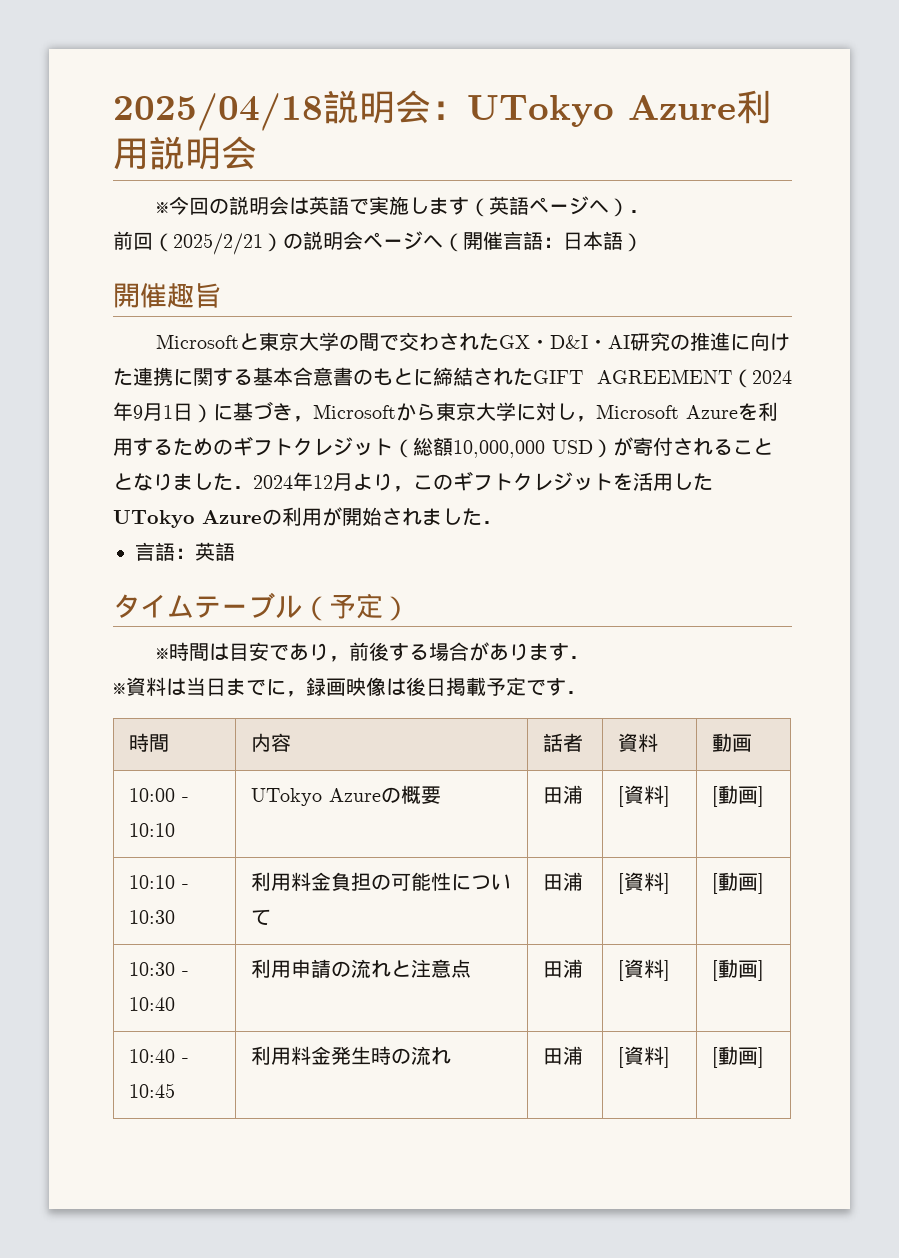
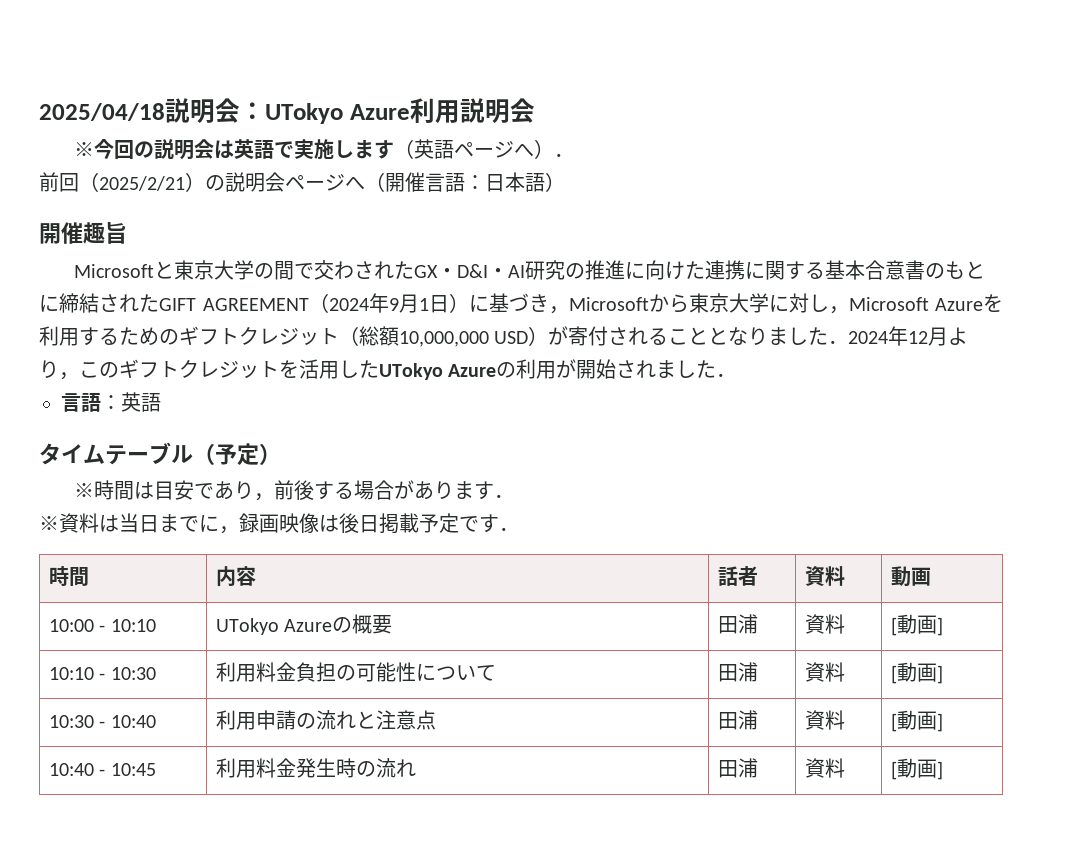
[617,785,670,807] [資料] -> [804,614,845,634] 資料
[617,872,670,894] [資料] -> [804,662,845,682] 資料
[617,959,670,981] [資料] -> [804,710,845,730] 資料
[617,1046,670,1068] [資料] -> [804,758,845,778] 資料

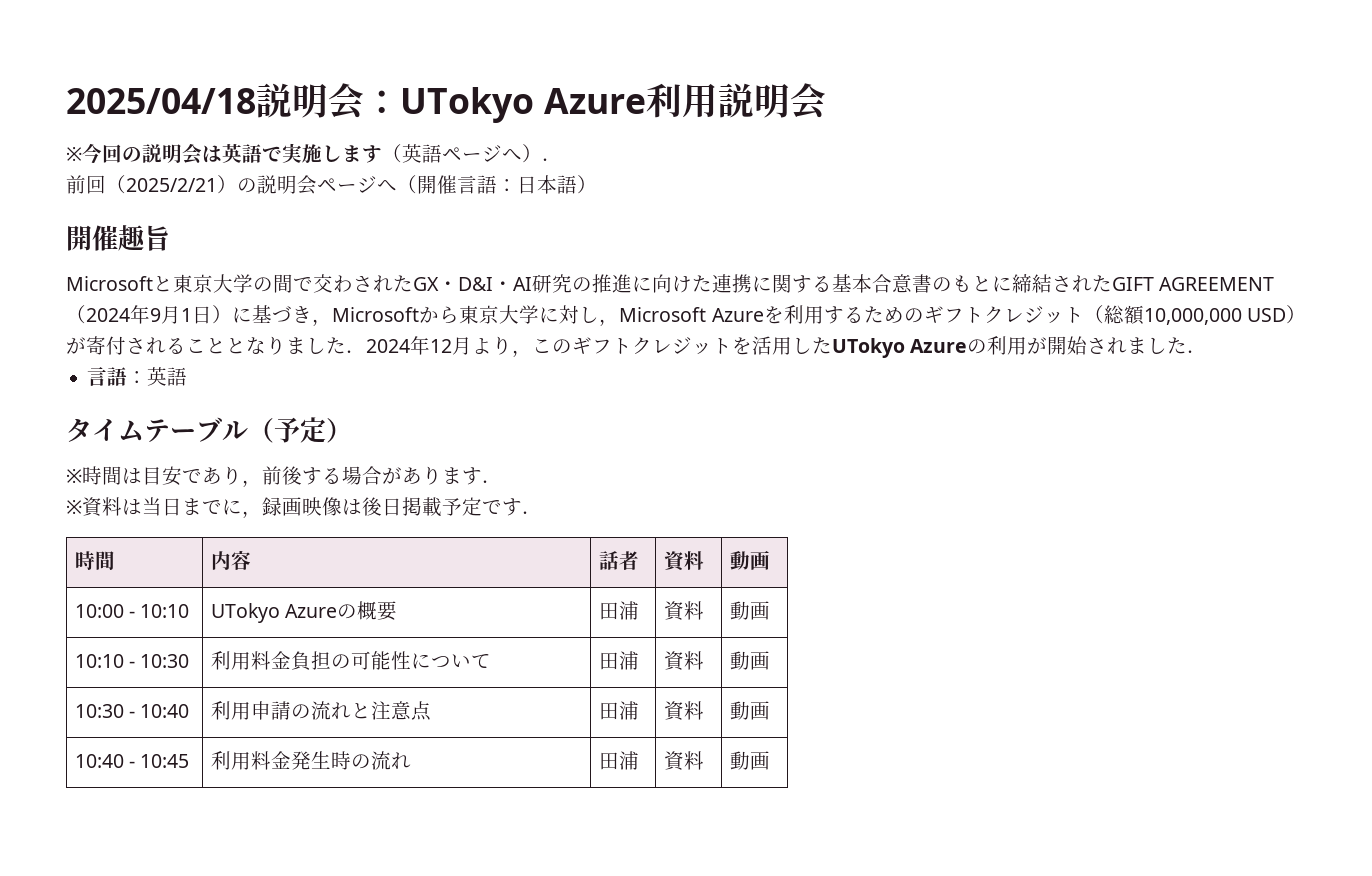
[890,614,943,636] [動画] -> [729,601,770,620] 動画
[890,662,943,684] [動画] -> [729,651,770,670] 動画
[890,710,943,732] [動画] -> [729,701,770,720] 動画
[890,758,943,780] [動画] -> [729,751,770,770] 動画

